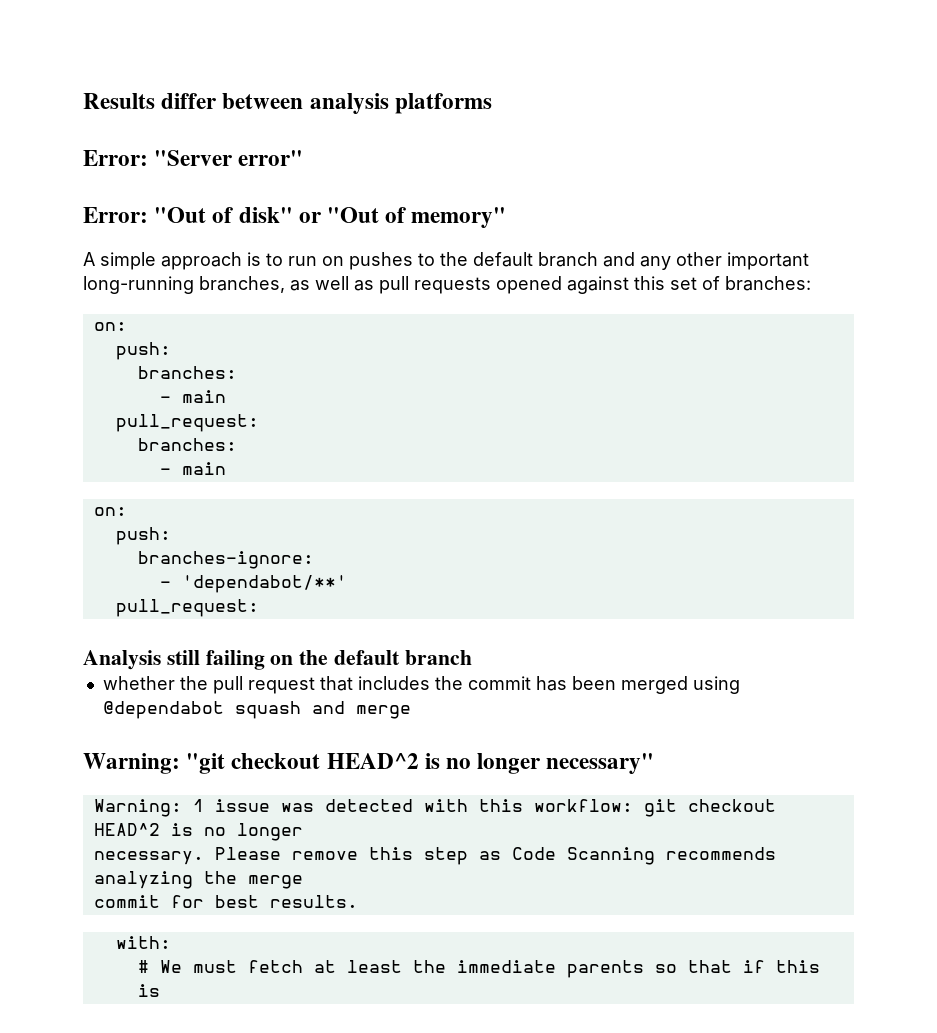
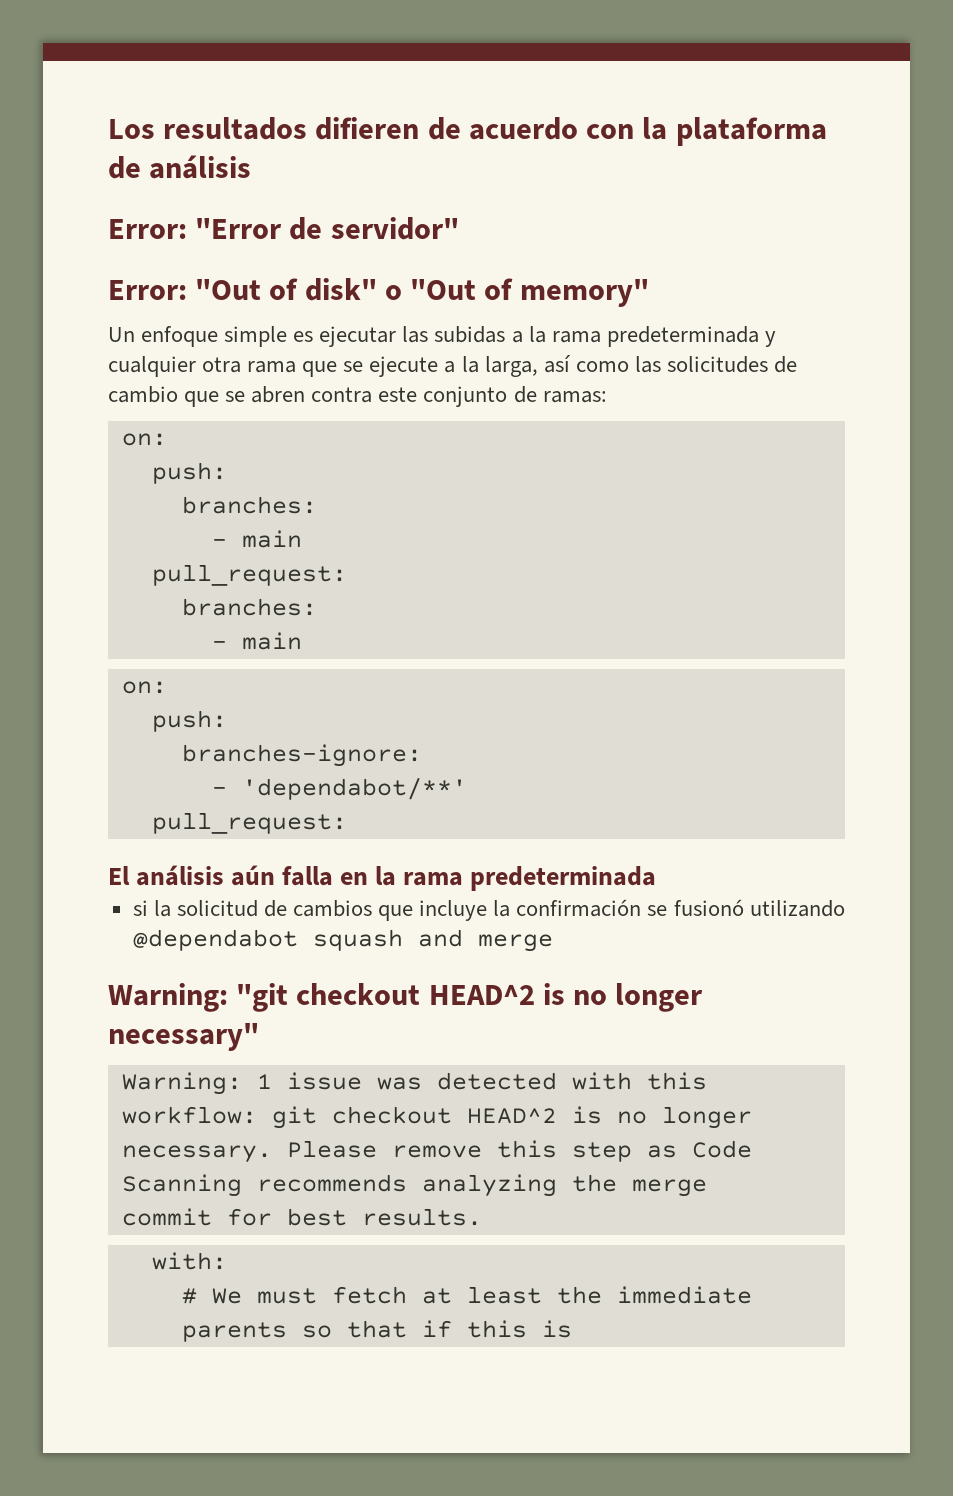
[83,93,492,114] [83,150,304,166] Results differ between analysis platforms // Error: "Server error" -> [108,117,827,146] [108,155,252,179] [108,217,459,240] Los resultados difieren de acuerdo con la plataforma de análisis // Error: "Error de servidor"
[298,212,321,223] or -> [384,285,402,300] o
[83,252,809,270] [83,276,811,294] A simple approach is to run on pushes to the default branch and any other important long-running branches, as well as pull requests opened against this set of branches: -> [108,326,776,347] [108,355,797,377] [108,386,607,407] Un enfoque simple es ejecutar las subidas a la rama predeterminada y cualquier otra rama que se ejecute a la larga, así como las solicitudes de cambio que se abren contra este conjunto de ramas:
[83,650,472,670] [102,676,740,694] Analysis still failing on the default branch // whether the pull request that includes the commit has been merged using -> [108,865,657,891] [132,899,845,921] El análisis aún falla en la rama predeterminada // si la solicitud de cambios que incluye la confirmación se fusionó utilizando

